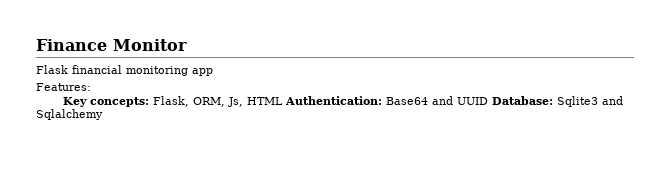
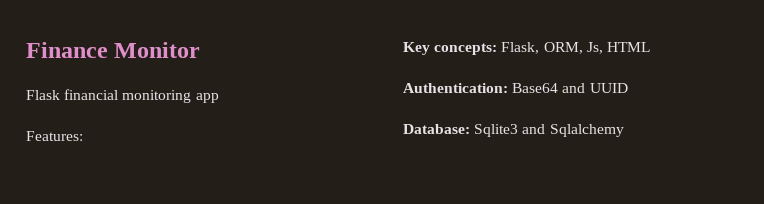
(283, 101) none -> (650, 47) //
(488, 101) none -> (628, 88) //

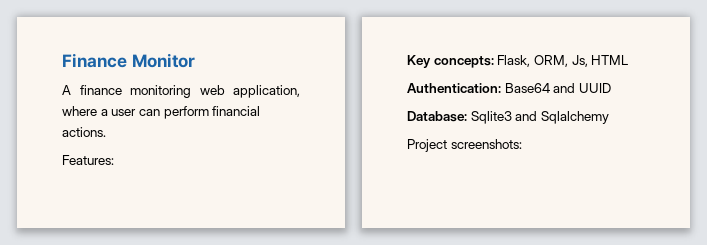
[26,89,219,103] Flask financial monitoring app -> [62,85,300,98] [62,106,261,119] [62,127,106,137] A finance monitoring web application, where a user can perform financial actions.
(624, 130) none -> [407,139,522,152] // Project screenshots:

